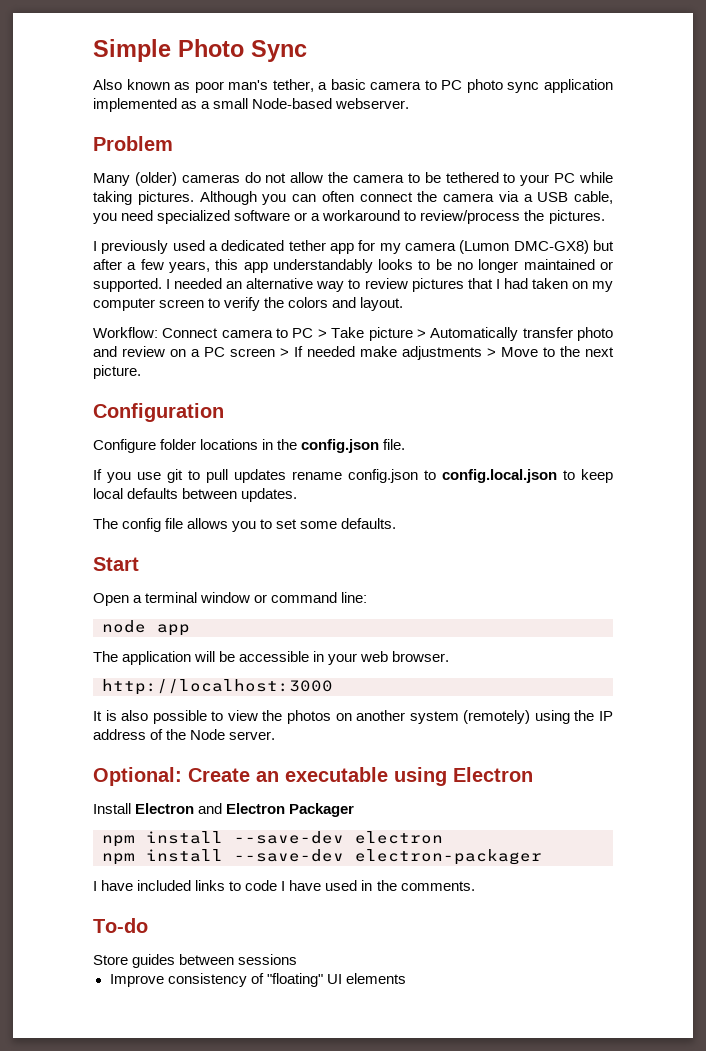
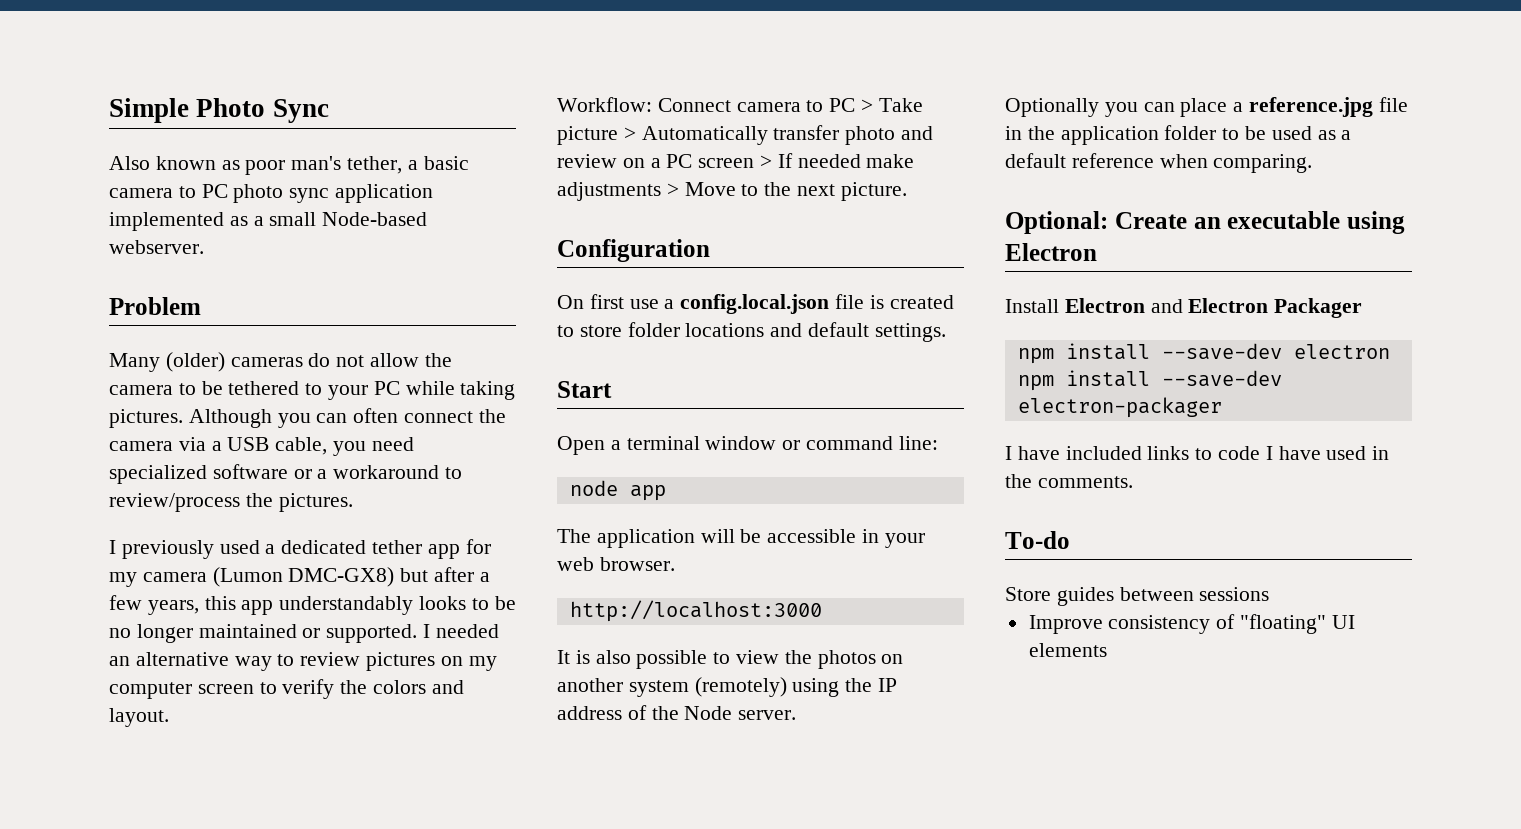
[467,278,568,289] that I had taken -> (436, 661) none
[93,439,406,453] [93,469,613,483] [93,488,298,502] [93,518,397,532] Configure folder locations in the config.json file. // If you use git to pull updates rename config.json to config.local.json to keep local defaults between updates. // The config file allows you to set some defaults. -> [557,294,954,314] [557,322,946,342] On first use a config.local.json file is created to store folder locations and default settings.
(276, 735) none -> [1005,97,1408,117] [1005,125,1352,145] [1005,153,1313,173] // Optionally you can place a reference.jpg file in the application folder to be used as a default reference when comparing.

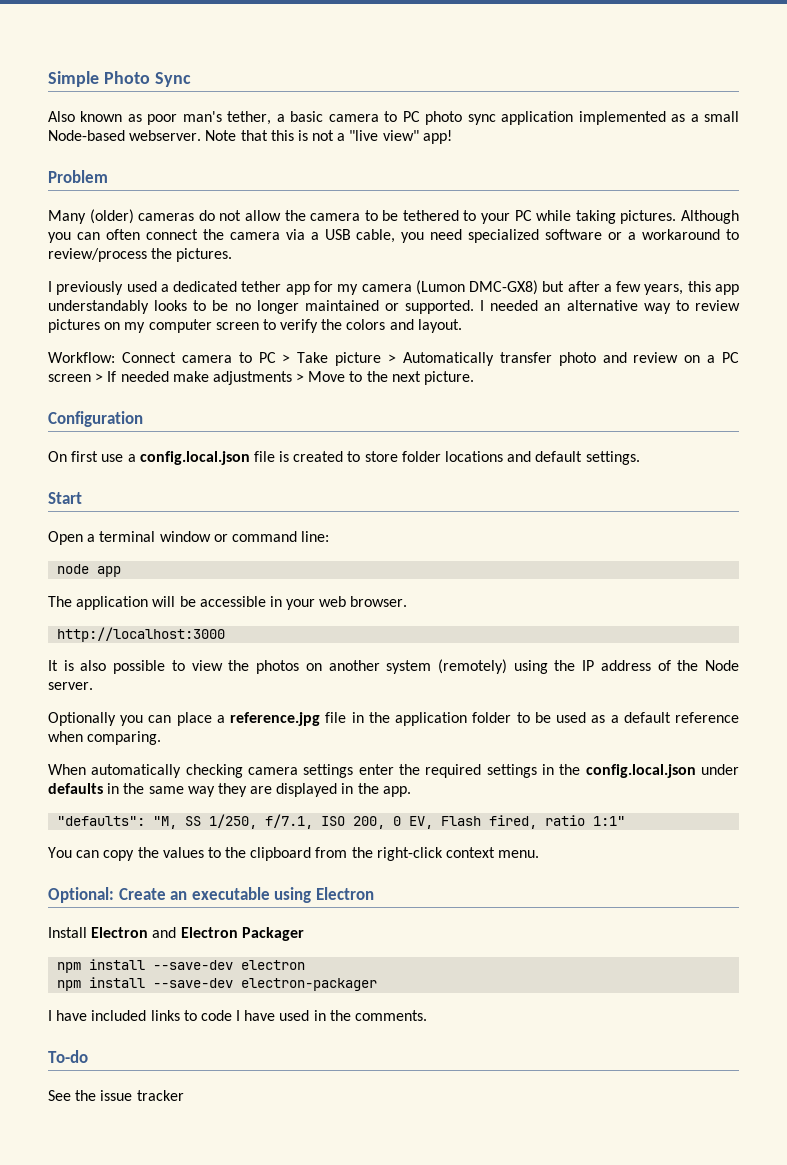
(204, 247) none -> [205,130,452,144] Note that this is not a "live view" app!
(1313, 163) none -> [48,764,739,778] [48,783,411,797] [57,814,626,829] [48,847,540,861] // When automatically checking camera settings enter the required settings in the config.local.json under defaults in the same way they are displayed in the app. // "defaults": "M, SS 1/250, f/7.1, ISO 200, 0 EV, Flash fired, ratio 1:1" // You can copy the values to the clipboard from the right-click context menu.
[1005,587,1270,606] [1028,614,1355,634] [1028,643,1107,657] Store guides between sessions // Improve consistency of "floating" UI elements -> [48,1090,184,1101] See the issue tracker

